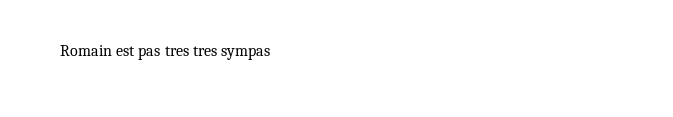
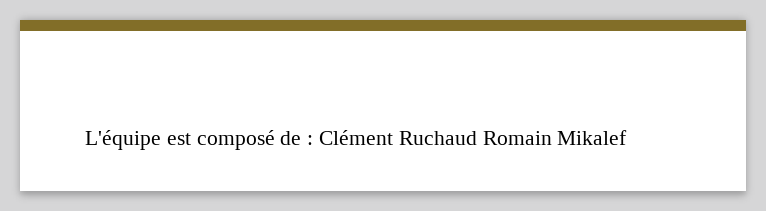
[60,45,270,60] Romain est pas tres tres sympas -> [85,130,628,150] L'équipe est composé de : Clément Ruchaud Romain Mikalef

